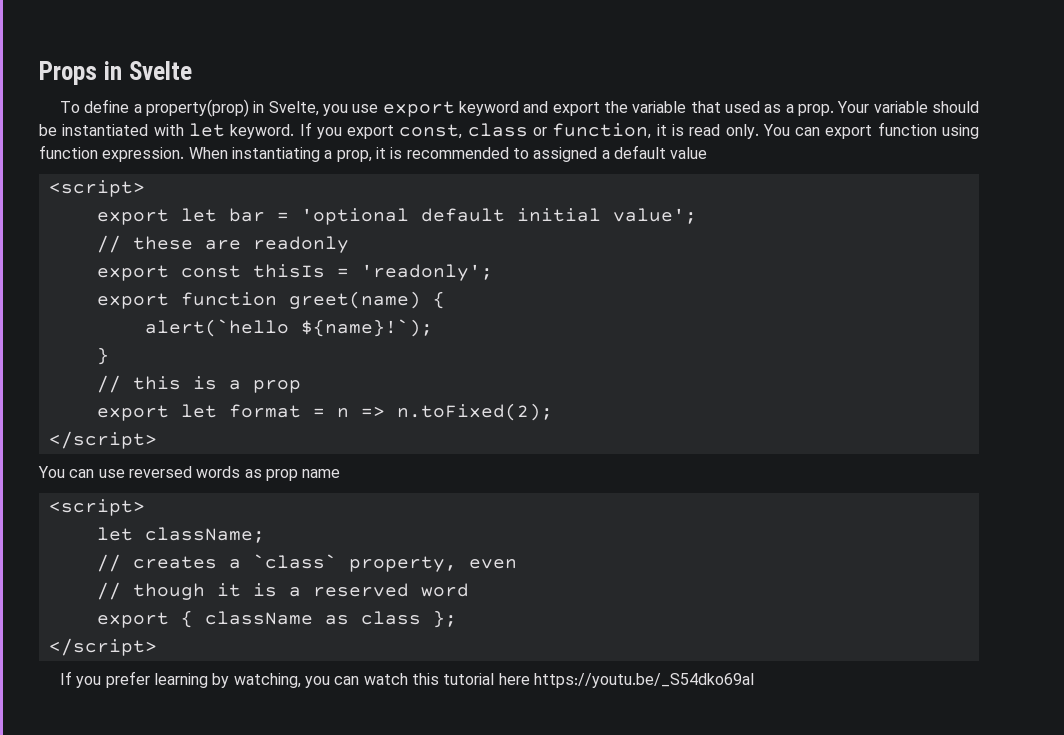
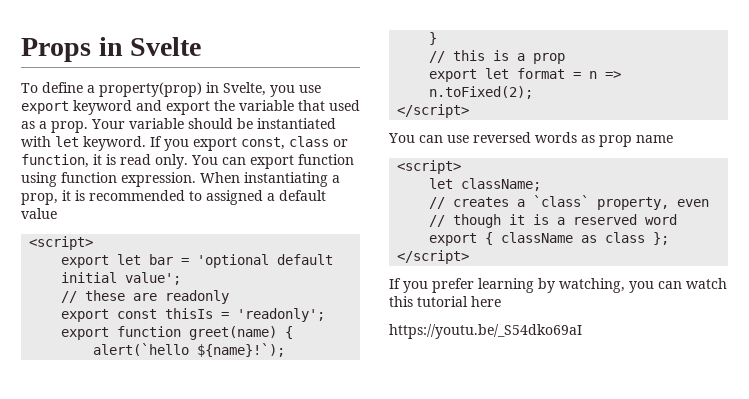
(530, 679) none -> (501, 301) //

